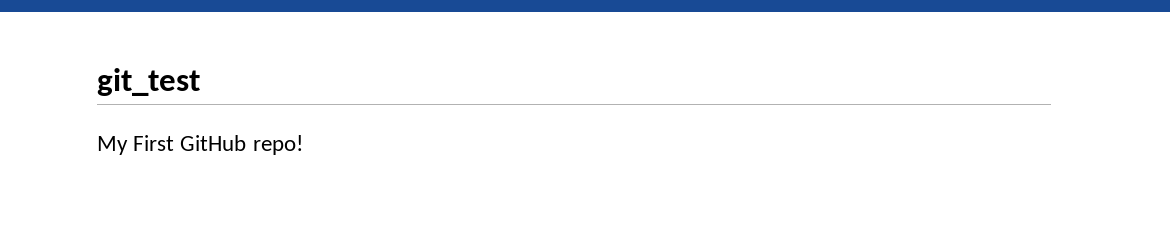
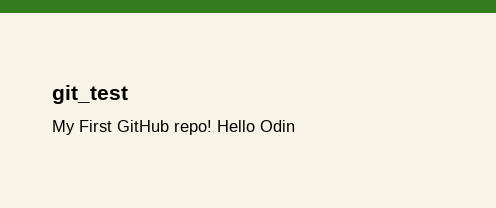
(303, 145) none -> [217,120,295,132] Hello Odin

